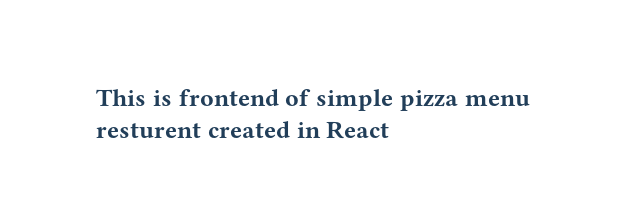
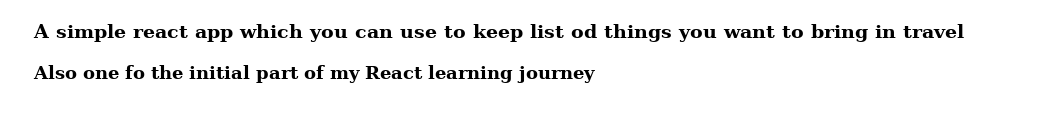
[96,89,530,111] [96,121,390,139] This is frontend of simple pizza menu resturent created in React -> [33,24,964,42] [33,65,595,83] A simple react app which you can use to keep list od things you want to bring in travel // Also one fo the initial part of my React learning journey

